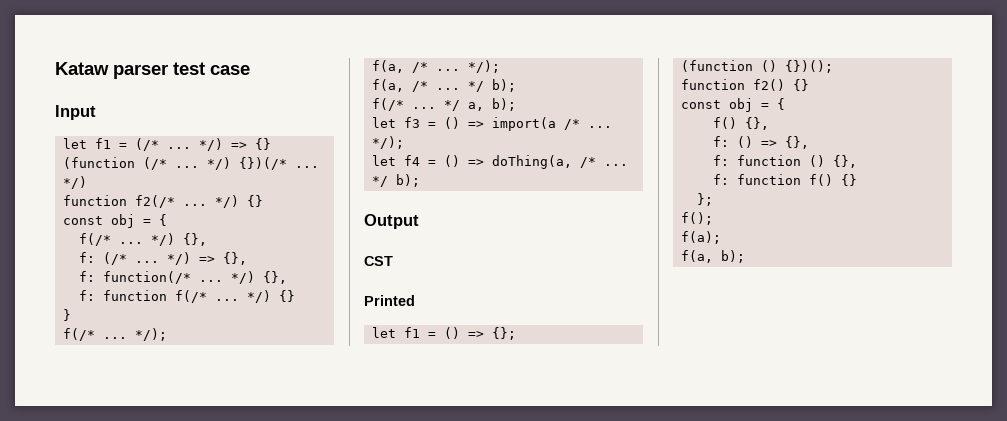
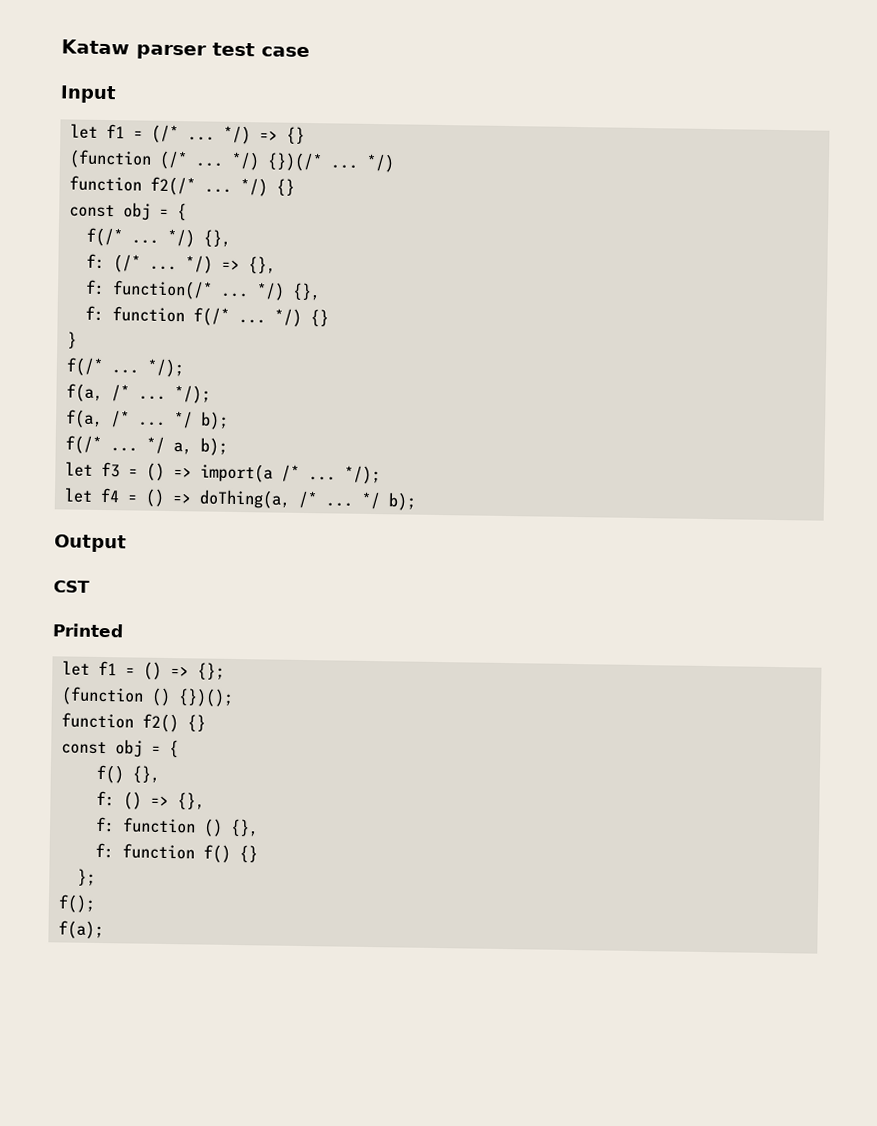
[680,250,745,263] // f(a, b); -> (104, 930) none

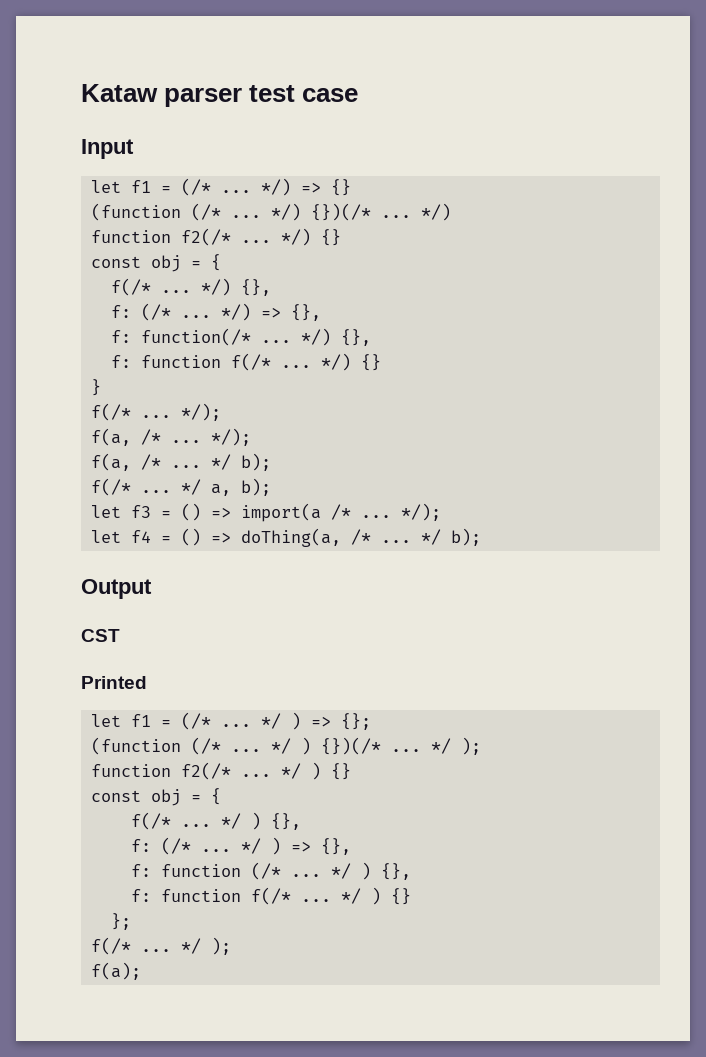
[142,661,162,680] () -> [180,712,301,730] (/* ... */ )
[150,687,234,707] [60,712,206,733] [60,739,179,758] [95,764,160,784] [95,790,142,810] () {})(); // function f2() {} // const obj = { // f() {}, // f: () -> [190,737,481,755] [90,762,351,780] [90,788,221,806] [130,812,301,830] [130,837,281,855] (/* ... */ ) {})(/* ... */ ); // function f2(/* ... */ ) {} // const obj = { // f(/* ... */ ) {}, // f: (/* ... */ )
[202,818,259,837] [94,842,258,863] [76,868,96,886] [57,894,96,913] () {}, // f: function f() {} // }; // f(); -> [250,862,411,880] [130,887,411,905] [110,913,131,930] [90,937,231,955] (/* ... */ ) {}, // f: function f(/* ... */ ) {} // }; // f(/* ... */ );

